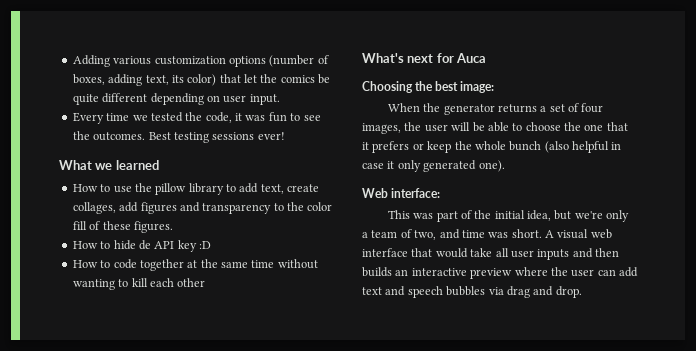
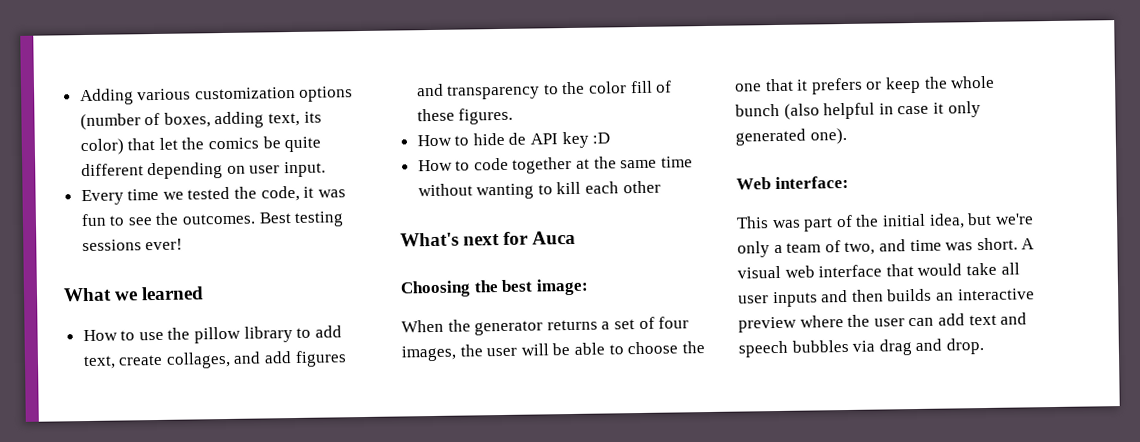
(116, 208) none -> [233,351,262,364] and

